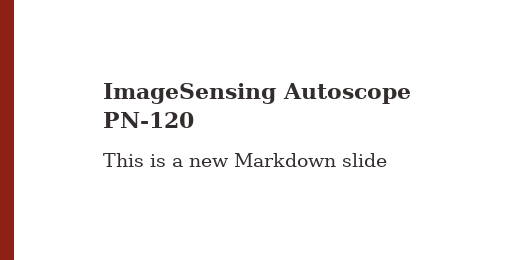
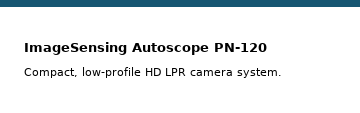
[103,153,387,167] This is a new Markdown slide -> [24,67,282,78] Compact, low-profile HD LPR camera system.

